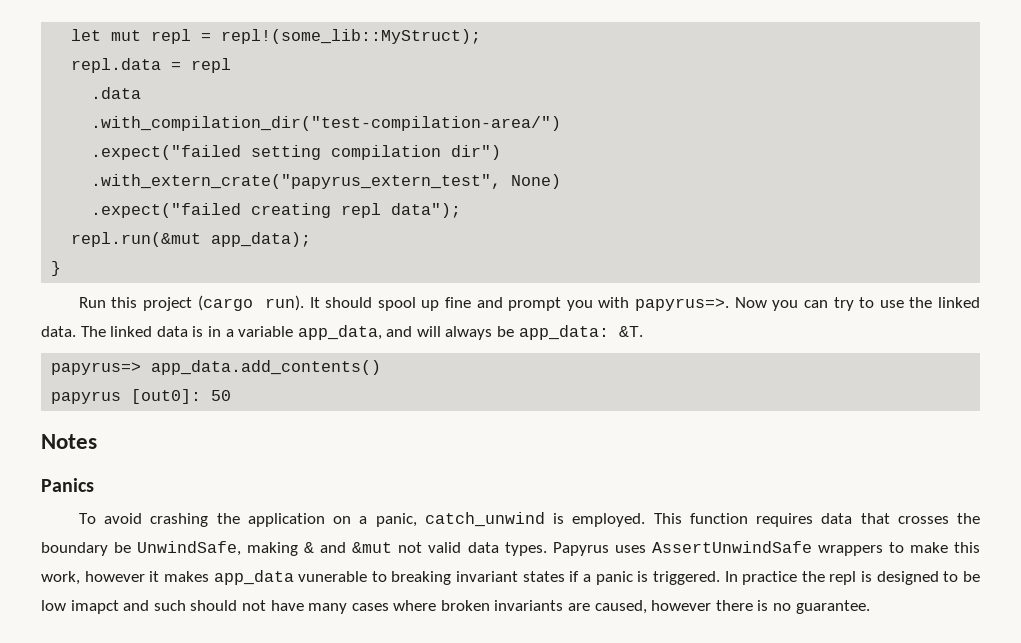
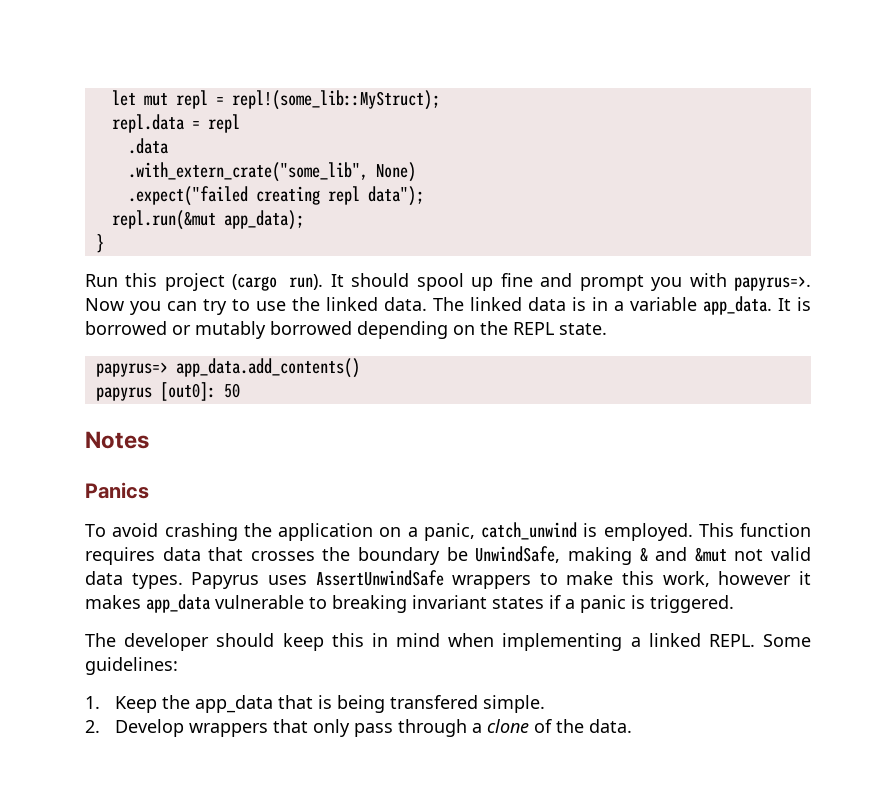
[91,116,562,131] [91,145,502,160] [91,174,502,189] .with_compilation_dir("test-compilation-area/") // .expect("failed setting compilation dir") // .with_extern_crate("papyrus_extern_test", -> [127,162,368,182] .with_extern_crate("some_lib",
[297,325,643,340] app_data, and will always be app_data: &T. -> [703,296,811,315] [85,321,607,339] app_data. It is borrowed or mutably borrowed depending on the REPL state.
[298,571,368,582] vunerable -> [215,595,304,609] vulnerable
[724,571,980,585] [41,600,870,614] In practice the repl is designed to be low imapct and such should not have many cases where broken invariants are caused, however there is no guarantee. -> [85,633,811,651] [85,657,178,675] [85,695,546,713] [85,719,633,737] // The developer should keep this in mind when implementing a linked REPL. Some guidelines: // 1. Keep the app_data that is being transfered simple. // 2. Develop wrappers that only pass through a clone of the data.

